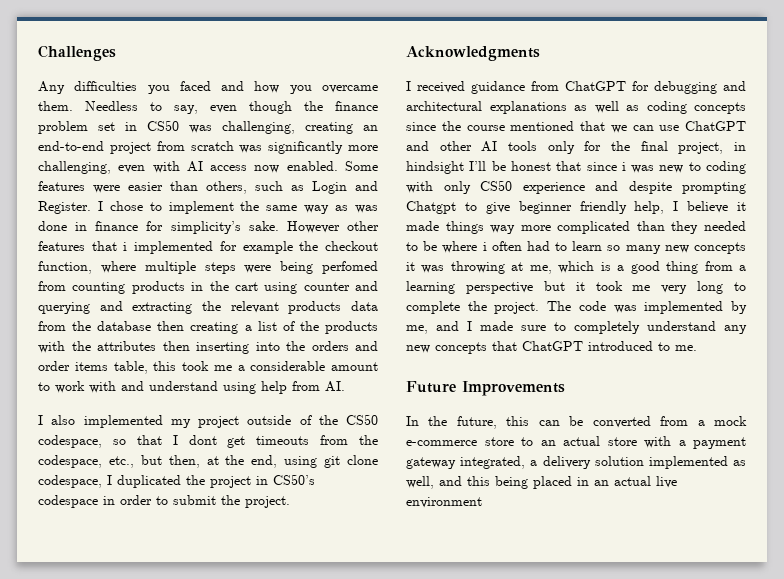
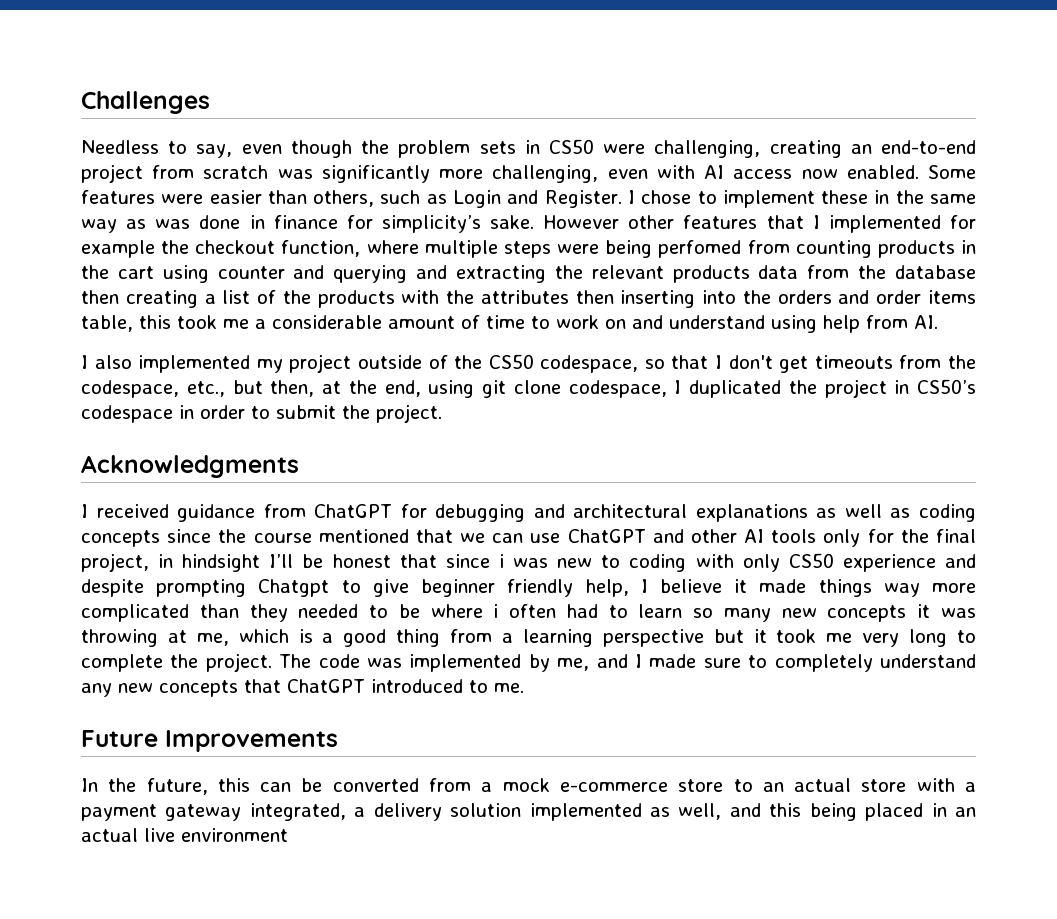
[38,81,378,94] [38,101,73,111] Any difficulties you faced and how you overcame them. -> (210, 102) none
[335,101,378,111] [38,121,115,134] finance problem set -> [398,140,516,158] problem sets
[189,125,212,133] was -> [603,144,646,154] were
(234, 207) none -> [821,190,890,204] these in
[123,242,128,251] i -> [812,215,820,229] I
(378, 366) none -> [461,315,525,329] of time
[89,381,116,393] with -> [605,319,626,329] on
[188,435,217,445] dont -> [728,355,773,369] don't

